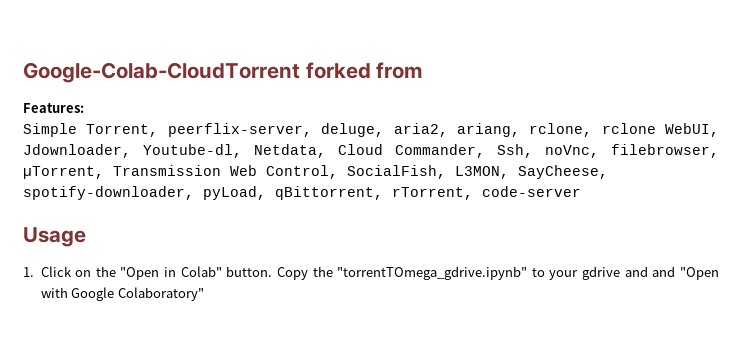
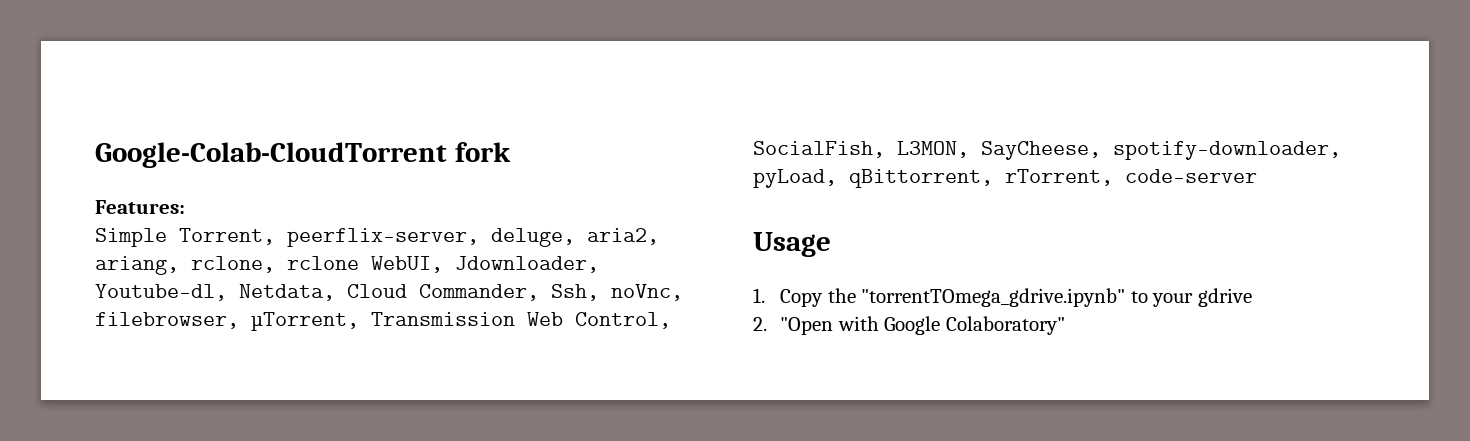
[305,62,423,79] forked from -> [454,142,511,162] fork
[40,266,273,280] Click on the "Open in Colab" button. -> (765, 295) none
[624,266,676,277] and and -> [753,317,767,331] // 2.

